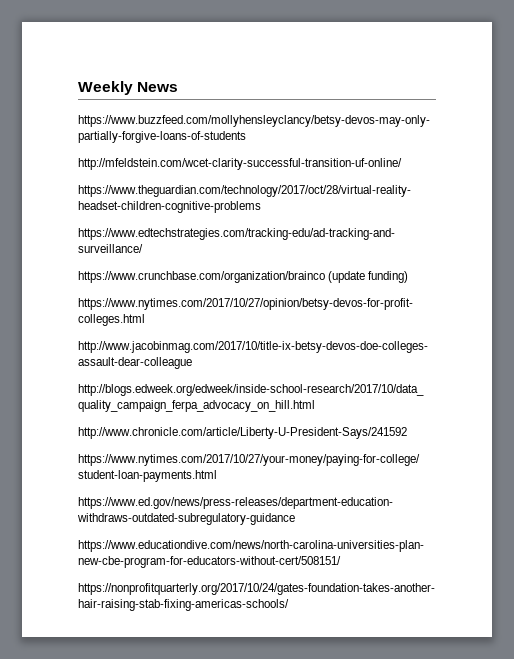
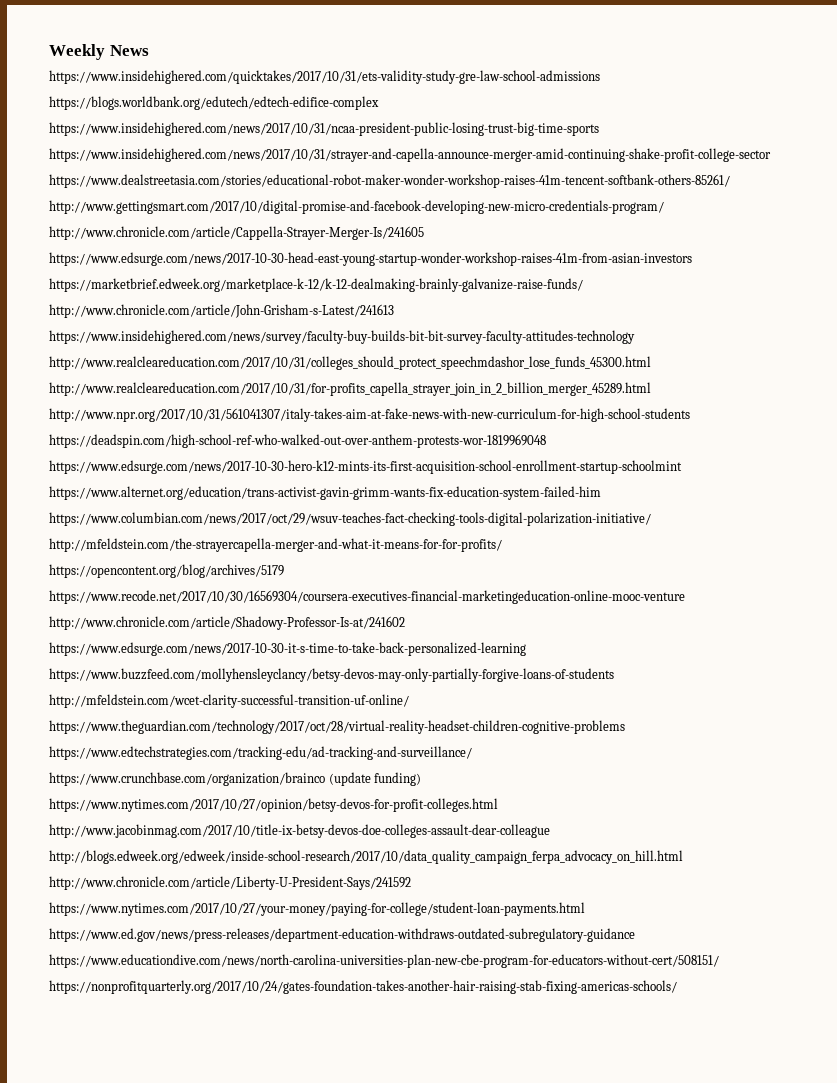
(179, 87) none -> [49,70,600,84] [49,96,379,110] [49,122,599,136] [49,148,771,162] [49,174,730,188] [49,200,664,214] [49,226,424,240] [49,252,692,266] [49,278,583,292] [49,304,394,318] [49,330,635,344] [49,356,651,370] [49,382,651,396] [49,408,690,422] [49,434,546,448] [49,460,682,474] [49,486,601,500] [49,512,651,526] [49,538,502,552] [49,564,284,578] [49,590,685,604] [49,616,405,630] [49,642,526,656] // https://www.insidehighered.com/quicktakes/2017/10/31/ets-validity-study-gre-law-school-admissions // https://blogs.worldbank.org/edutech/edtech-edifice-complex // https://www.insidehighered.com/news/2017/10/31/ncaa-president-public-losing-trust-big-time-sports // https://www.insidehighered.com/news/2017/10/31/strayer-and-capella-announce-merger-amid-continuing-shake-profit-college-sector // https://www.dealstreetasia.com/stories/educational-robot-maker-wonder-workshop-raises-41m-tencent-softbank-others-85261/ // http://www.gettingsmart.com/2017/10/digital-promise-and-facebook-developing-new-micro-credentials-program/ // http://www.chronicle.com/article/Cappella-Strayer-Merger-Is/241605 // https://www.edsurge.com/news/2017-10-30-head-east-young-startup-wonder-workshop-raises-41m-from-asian-investors // https://marketbrief.edweek.org/marketplace-k-12/k-12-dealmaking-brainly-galvanize-raise-funds/ // http://www.chronicle.com/article/John-Grisham-s-Latest/241613 // https://www.insidehighered.com/news/survey/faculty-buy-builds-bit-bit-survey-faculty-attitudes-technology // http://www.realcleareducation.com/2017/10/31/colleges_should_protect_speechmdashor_lose_funds_45300.html // http://www.realcleareducation.com/2017/10/31/for-profits_capella_strayer_join_in_2_billion_merger_45289.html // http://www.npr.org/2017/10/31/561041307/italy-takes-aim-at-fake-news-with-new-curriculum-for-high-school-students // https://deadspin.com/high-school-ref-who-walked-out-over-anthem-protests-wor-1819969048 // https://www.edsurge.com/news/2017-10-30-hero-k12-mints-its-first-acquisition-school-enrollment-startup-schoolmint // https://www.alternet.org/education/trans-activist-gavin-grimm-wants-fix-education-system-failed-him // https://www.columbian.com/news/2017/oct/29/wsuv-teaches-fact-checking-tools-digital-polarization-initiative/ // http://mfeldstein.com/the-strayercapella-merger-and-what-it-means-for-for-profits/ // https://opencontent.org/blog/archives/5179 // https://www.recode.net/2017/10/30/16569304/coursera-executives-financial-marketingeducation-online-mooc-venture // http://www.chronicle.com/article/Shadowy-Professor-Is-at/241602 // https://www.edsurge.com/news/2017-10-30-it-s-time-to-take-back-personalized-learning

